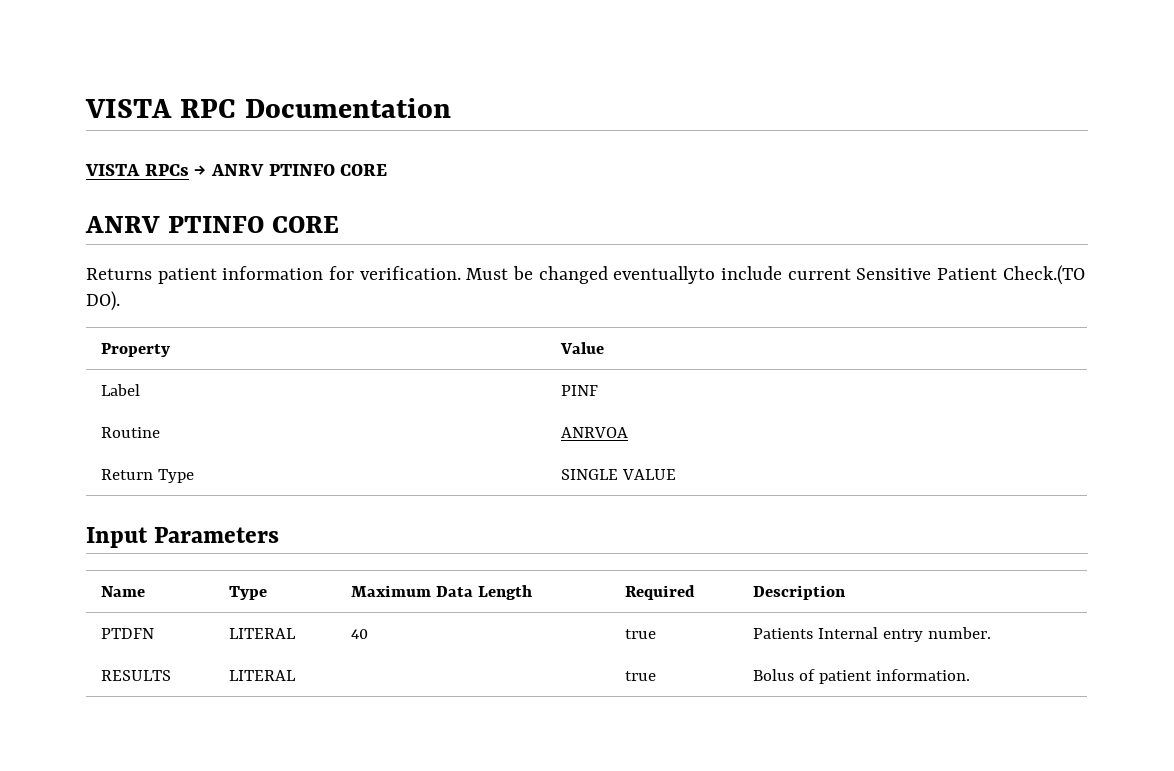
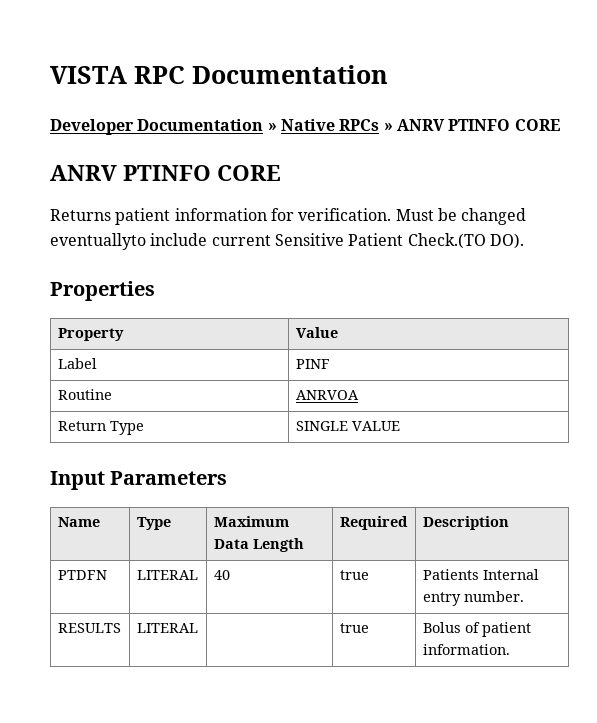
[85,164,207,176] VISTA RPCs → -> [50,119,393,135] Developer Documentation » Native RPCs »
(120, 301) none -> [50,281,155,301] // Properties

